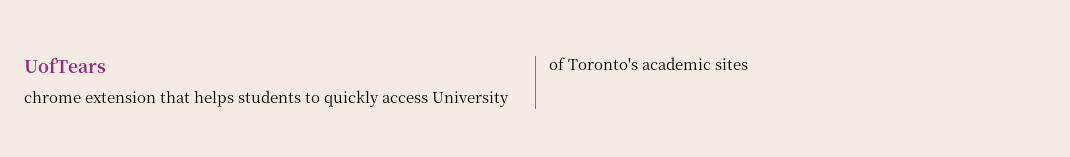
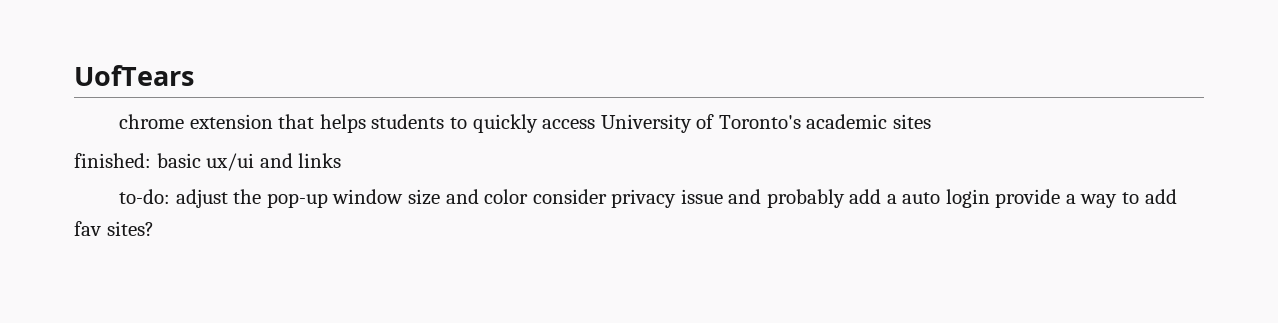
(749, 64) none -> [74,153,342,171] [119,189,1177,208] [74,221,154,236] // finished: basic ux/ui and links // to-do: adjust the pop-up window size and color consider privacy issue and probably add a auto login provide a way to add fav sites?

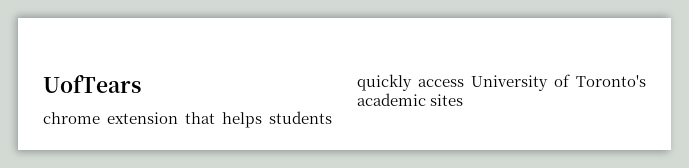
[449,117,467,129] to -> (332, 117) none
[74,153,342,171] [119,189,1177,208] [74,221,154,236] // finished: basic ux/ui and links // to-do: adjust the pop-up window size and color consider privacy issue and probably add a auto login provide a way to add fav sites? -> (464, 100) none

